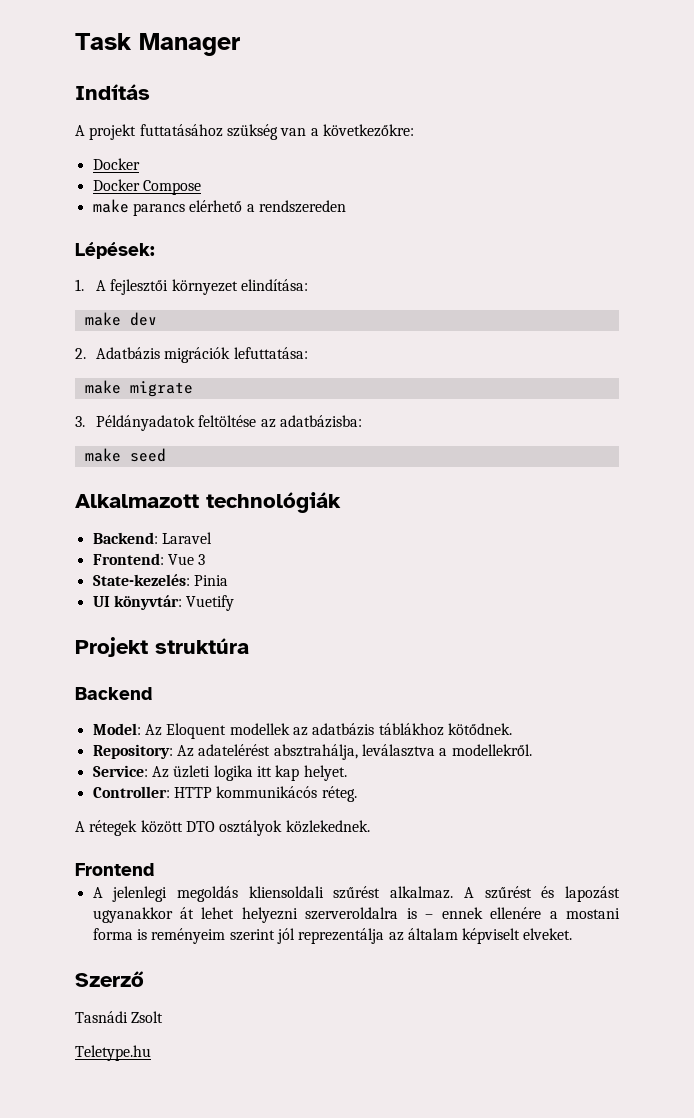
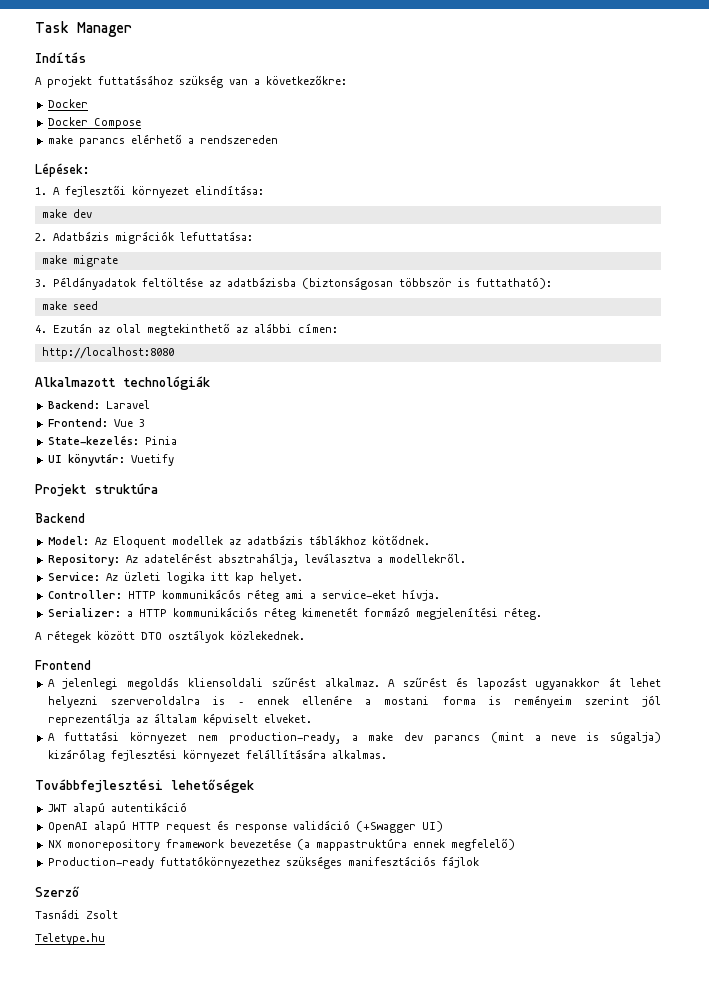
[279,415,362,428] [84,448,166,462] adatbázisba: // make seed -> [226,277,552,290] [41,301,98,310] [35,323,338,336] [41,347,174,359] adatbázisba (biztonságosan többször is futtatható): // make seed // 4. Ezután az olal megtekinthető az alábbi címen: // http://localhost:8080
(318, 792) none -> [246,589,440,602] [47,607,498,620] réteg ami a service-eket hívja. // Serializer: a HTTP kommunikációs réteg kimenetét formázó megjelenítési
(573, 934) none -> [47,731,662,744] [47,749,387,762] [35,779,254,793] [47,802,187,815] [47,820,443,833] [47,838,515,851] [47,856,479,869] // A futtatási környezet nem production-ready, a make dev parancs (mint a neve is súgalja) kizárólag fejlesztési környezet felállítására alkalmas. // Továbbfejlesztési lehetőségek // JWT alapú autentikáció // OpenAI alapú HTTP request és response validáció (+Swagger UI) // NX monorepository framework bevezetése (a mappastruktúra ennek megfelelő) // Production-ready futtatókörnyezethez szükséges manifesztációs fájlok

